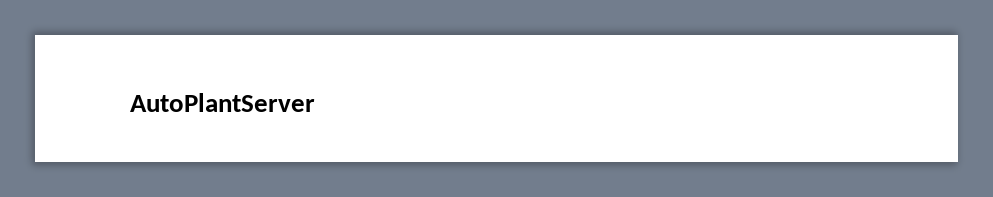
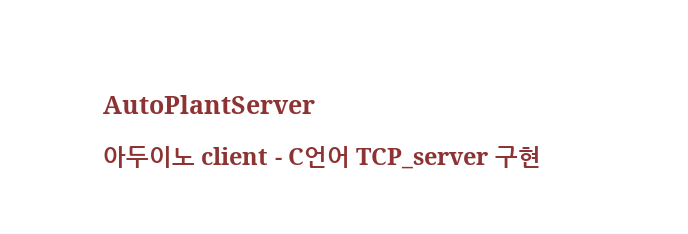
(315, 102) none -> [103,146,541,169] // 아두이노 client - C언어 TCP_server 구현

